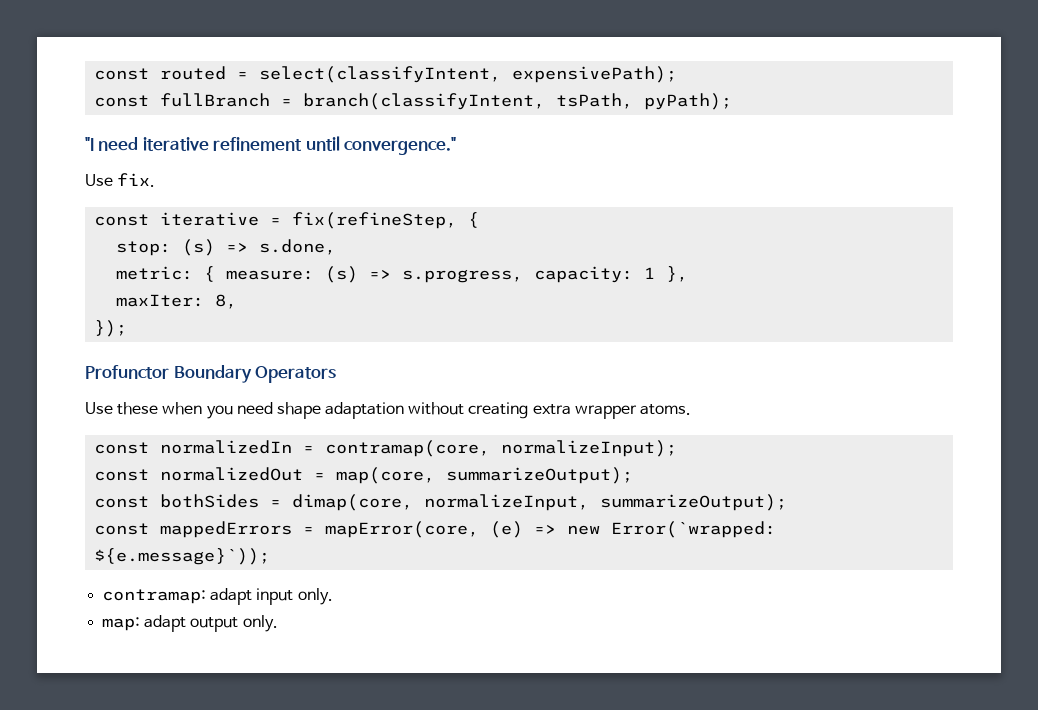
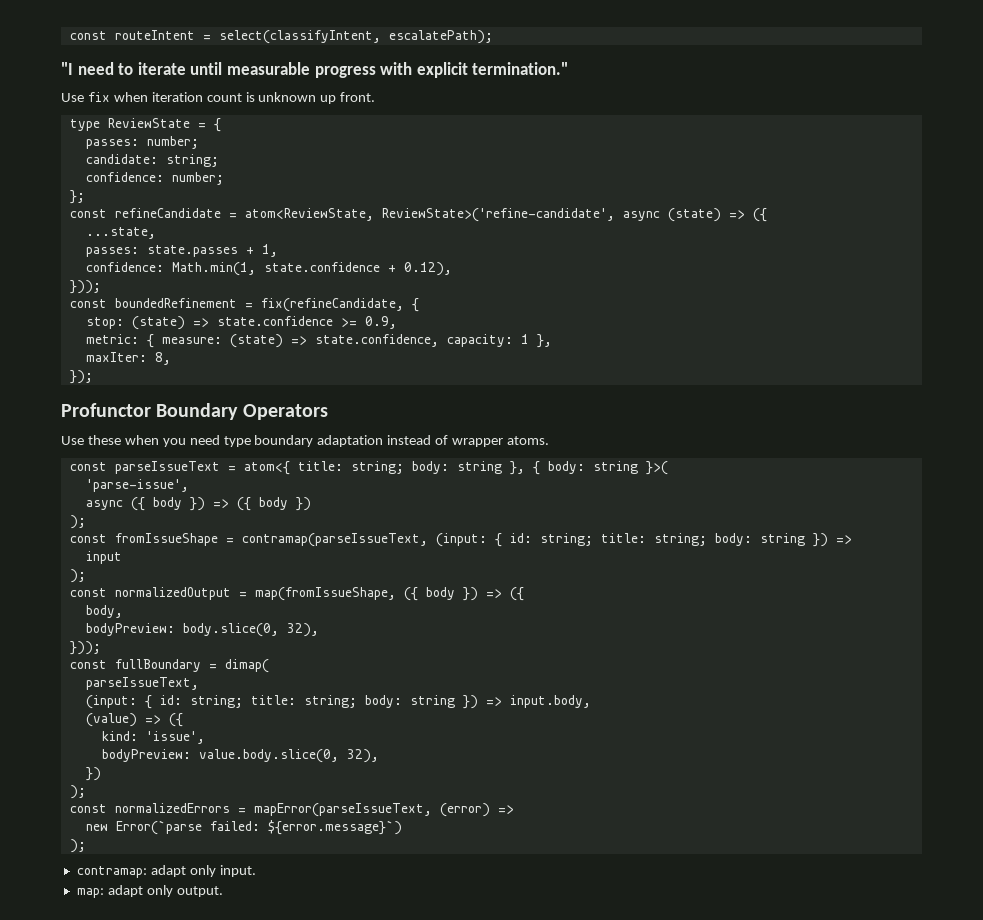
[94,66,227,80] const routed -> [69,30,195,40] const routeIntent
[512,66,678,83] [94,93,733,110] [85,136,457,155] [85,173,156,187] [94,212,480,229] [116,239,337,256] expensivePath); // const fullBranch = branch(classifyIntent, tsPath, pyPath); // "I need iterative refinement until convergence." // Use fix. // const iterative = fix(refineStep, { // stop: (s) => s.done, -> [388,30,493,44] [61,62,569,78] [61,92,376,104] [69,118,221,132] [85,136,199,149] [85,154,219,167] [85,172,224,185] [69,190,85,204] [69,208,767,222] [85,227,156,239] [85,244,278,257] [85,262,452,276] [69,280,101,294] [69,298,419,312] [85,316,397,330] escalatePath); // "I need to iterate until measurable progress with explicit termination." // Use fix when iteration count is unknown up front. // type ReviewState = { // passes: number; // candidate: string; // confidence: number; // }; // const refineCandidate = atom<ReviewState, ReviewState>('refine-candidate', async (state) => ({ // ...state, // passes: state.passes + 1, // confidence: Math.min(1, state.confidence + 0.12), // })); // const boundedRefinement = fix(refineCandidate, { // stop: (state) => state.confidence >= 0.9,
[325,266,524,283] (s) => s.progress, -> [229,334,439,348] (state) => state.confidence,
[276,402,692,419] [94,440,678,457] [94,467,634,484] [94,494,788,511] [94,521,777,538] [94,548,271,565] shape adaptation without creating extra wrapper atoms. // const normalizedIn = contramap(core, normalizeInput); // const normalizedOut = map(core, summarizeOutput); // const bothSides = dimap(core, normalizeInput, summarizeOutput); // const mappedErrors = mapError(core, (e) => new Error(`wrapped: ${e.message}`)); -> [223,435,550,447] [69,461,668,475] [85,479,189,492] [85,497,311,511] [69,515,86,529] [69,533,852,547] [85,551,122,564] [69,569,86,583] [69,587,524,601] [85,605,123,618] [85,623,319,637] [69,641,101,655] [69,659,269,673] [85,677,199,690] [85,695,591,709] [85,713,183,727] [101,731,205,744] [101,749,379,763] [85,767,101,781] [69,785,86,799] [69,803,514,817] [85,820,402,835] [69,839,86,853] type boundary adaptation instead of wrapper atoms. // const parseIssueText = atom<{ title: string; body: string }, { body: string }>( // 'parse-issue', // async ({ body }) => ({ body }) // ); // const fromIssueShape = contramap(parseIssueText, (input: { id: string; title: string; body: string }) => // input // ); // const normalizedOutput = map(fromIssueShape, ({ body }) => ({ // body, // bodyPreview: body.slice(0, 32), // })); // const fullBoundary = dimap( // parseIssueText, // (input: { id: string; title: string; body: string }) => input.body, // (value) => ({ // kind: 'issue', // bodyPreview: value.body.slice(0, 32), // }) // ); // const normalizedErrors = mapError(parseIssueText, (error) => // new Error(`parse failed: ${error.message}`) // );
[256,588,333,605] input only. -> [189,865,256,877] only input.
[190,615,278,632] output only. -> [146,885,223,897] only output.

